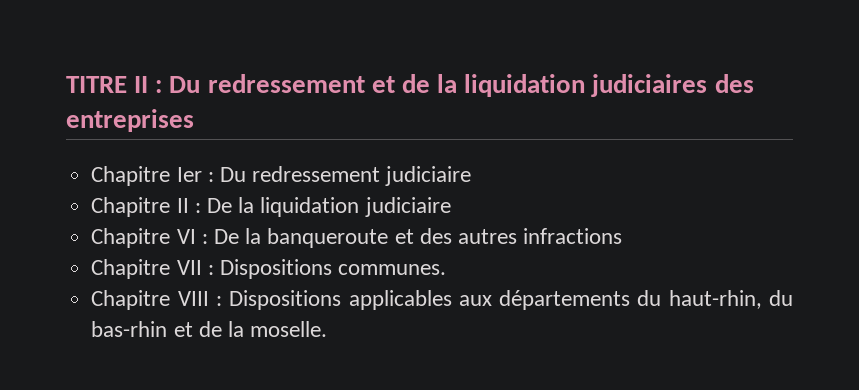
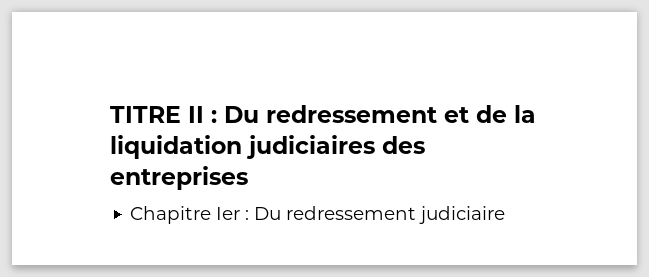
[91,197,451,217] [91,228,623,248] [91,259,447,279] [91,290,793,310] [91,321,328,337] // Chapitre II : De la liquidation judiciaire // Chapitre VI : De la banqueroute et des autres infractions // Chapitre VII : Dispositions communes. // Chapitre VIII : Dispositions applicables aux départements du haut-rhin, du bas-rhin et de la moselle. -> (506, 215) none

